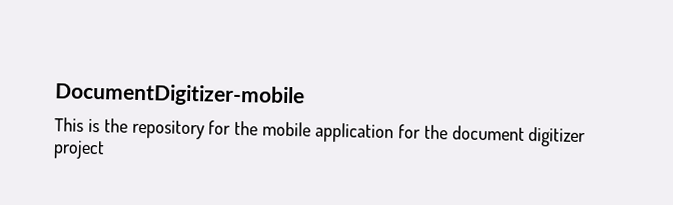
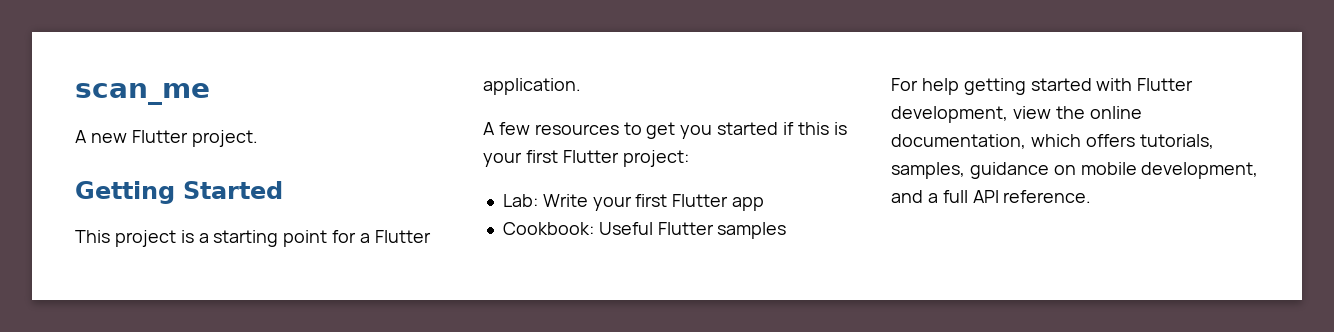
[54,82,305,108] [54,117,587,148] [53,140,105,160] DocumentDigitizer-mobile // This is the repository for the mobile application for the document digitizer project -> [75,83,210,105] [75,130,258,147] [75,181,283,204] [75,230,431,247] [483,78,581,95] [483,122,847,139] [483,150,689,167] [502,194,765,211] [502,222,787,239] [891,78,1194,95] [891,106,1142,123] [891,134,1214,149] [891,162,1259,179] [891,190,1092,203] scan_me // A new Flutter project. // Getting Started // This project is a starting point for a Flutter application. // A few resources to get you started if this is your first Flutter project: // Lab: Write your first Flutter app // Cookbook: Useful Flutter samples // For help getting started with Flutter development, view the online documentation, which offers tutorials, samples, guidance on mobile development, and a full API reference.

